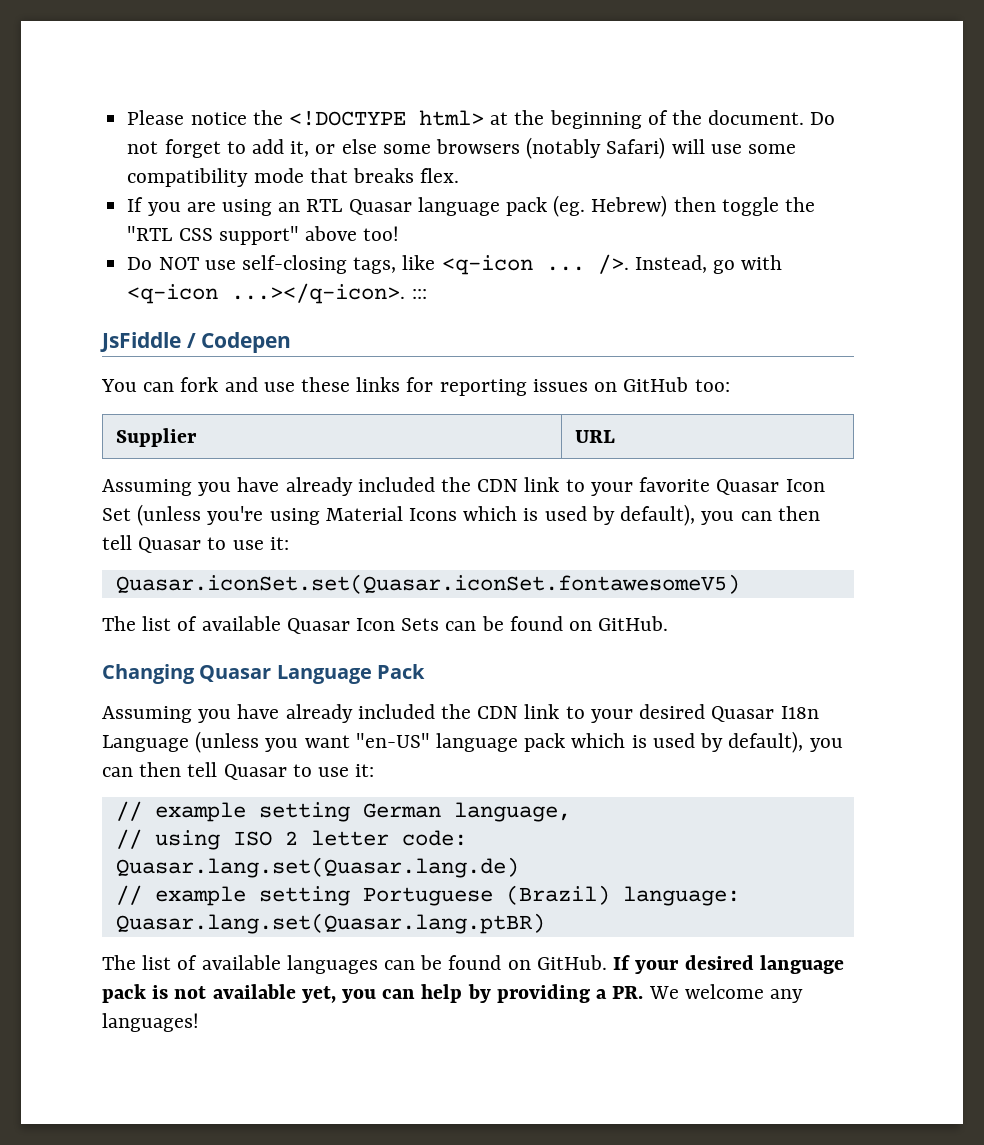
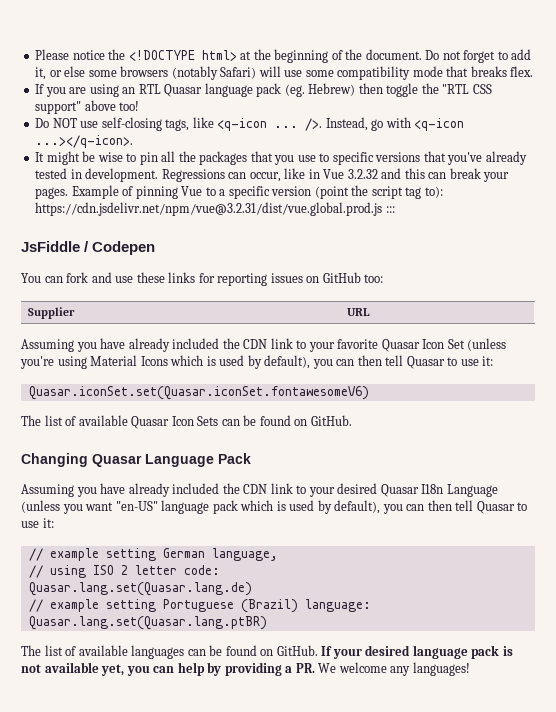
(406, 293) none -> [35,151,527,165] [35,168,510,182] [35,185,443,199] [35,202,383,216] // It might be wise to pin all the packages that you use to specific versions that you've already tested in development. Regressions can occur, like in Vue 3.2.32 and this can break your pages. Example of pinning Vue to a specific version (point the script tag to): https://cdn.jsdelivr.net/npm/vue@3.2.31/dist/vue.global.prod.js
[115,574,740,594] Quasar.iconSet.set(Quasar.iconSet.fontawesomeV5) -> [28,386,369,400] Quasar.iconSet.set(Quasar.iconSet.fontawesomeV6)

